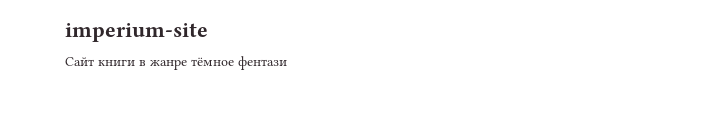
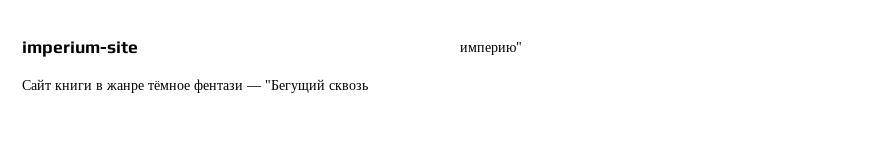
(287, 63) none -> [246,79,368,93] [460,42,522,55] — "Бегущий сквозь империю"

